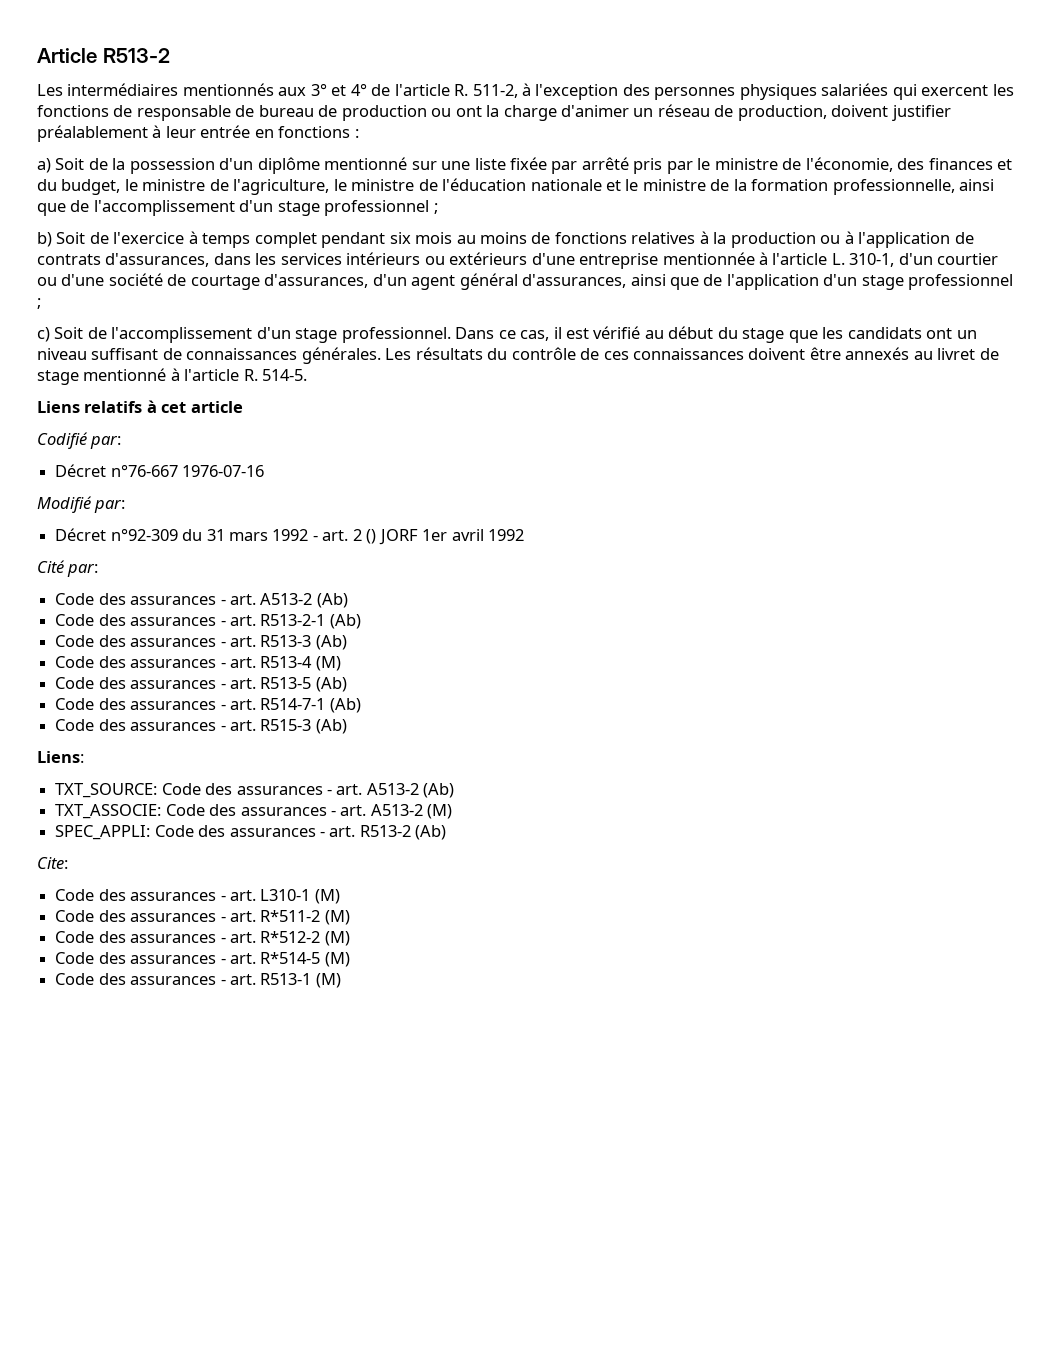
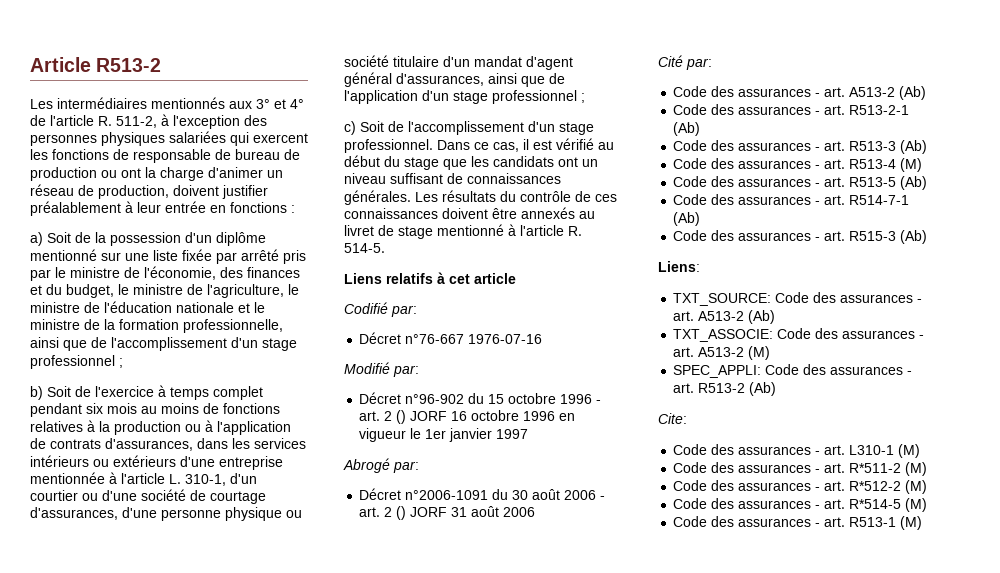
[372,274,456,290] d'un agent -> [122,507,302,521] [344,55,573,70] d'une personne physique ou société titulaire d'un mandat d'agent
[110,528,525,545] n°92-309 du 31 mars 1992 - art. 2 () JORF 1er avril 1992 -> [405,393,602,404] [359,410,576,424] [359,428,529,442] [343,458,419,473] [359,488,606,500] [359,506,536,520] n°96-902 du 15 octobre 1996 - art. 2 () JORF 16 octobre 1996 en vigueur le 1er janvier 1997 // Abrogé par: // Décret n°2006-1091 du 30 août 2006 - art. 2 () JORF 31 août 2006

